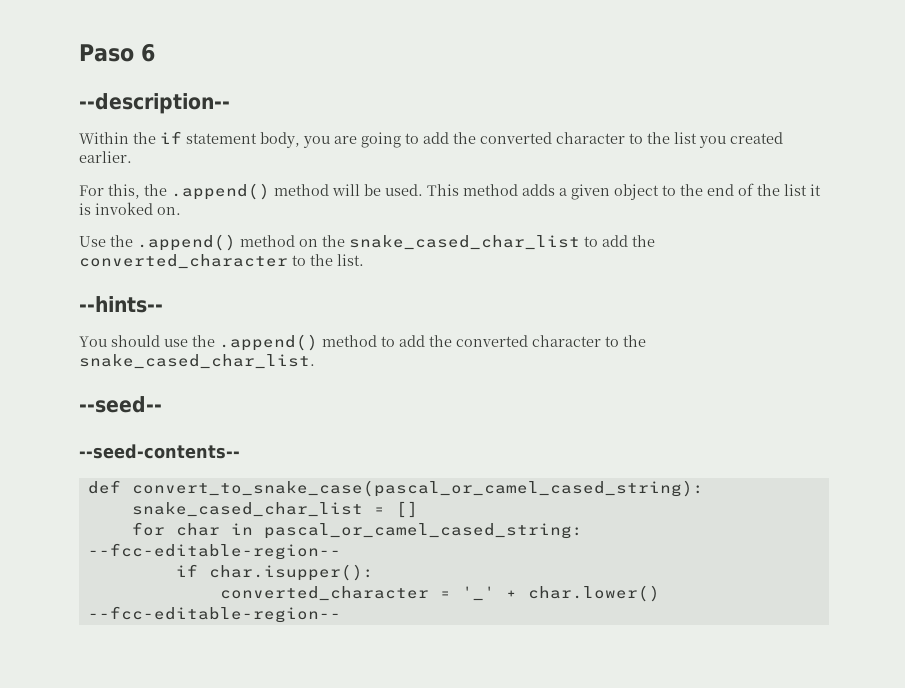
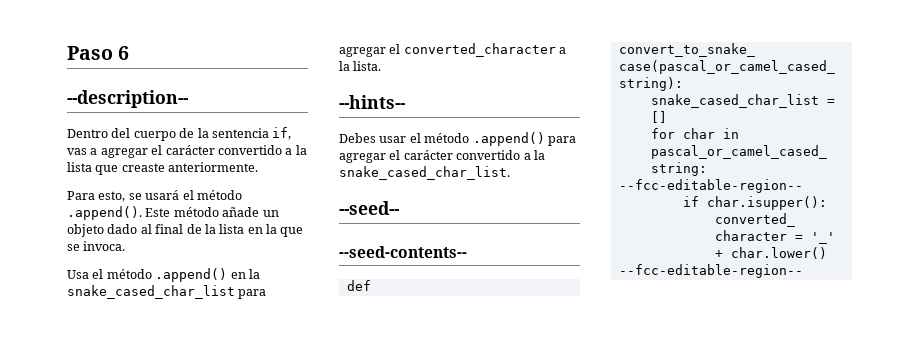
[79,131,783,148] [79,151,132,163] [79,183,821,200] [79,202,181,215] [79,234,655,251] [79,254,364,269] [79,296,163,313] [79,334,646,351] Within the if statement body, you are going to add the converted character to the list you created earlier. // For this, the .append() method will be used. This method adds a given object to the end of the list it is invoked on. // Use the .append() method on the snake_cased_char_list to add the converted_character to the list. // --hints-- // You should use the .append() method to add the converted character to the -> [67,127,292,141] [67,145,307,158] [67,162,259,175] [67,190,242,202] [67,206,279,220] [67,224,304,237] [67,241,126,251] [67,268,260,282] [67,285,267,299] [339,43,567,57] [339,61,382,71] [339,95,405,109] [339,132,576,146] [339,150,545,163] Dentro del cuerpo de la sentencia if, vas a agregar el carácter convertido a la lista que creaste anteriormente. // Para esto, se usará el método .append(). Este método añade un objeto dado al final de la lista en la que se invoca. // Usa el método .append() en la snake_cased_char_list para agregar el converted_character a la lista. // --hints-- // Debes usar el método .append() para agregar el carácter convertido a la

